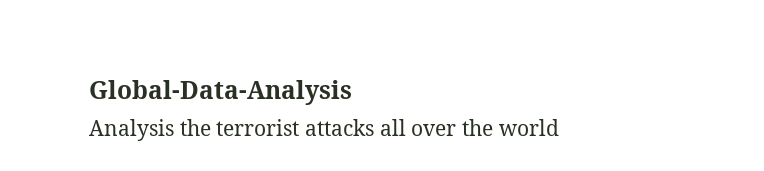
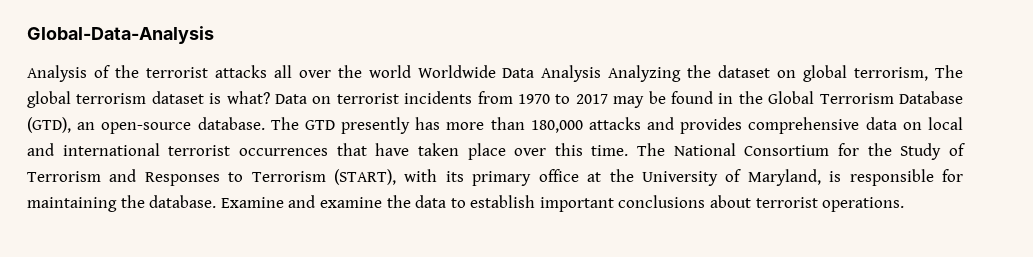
(174, 130) none -> [93,65,110,78] of
(559, 127) none -> [417,65,964,82] [27,91,963,108] [27,117,963,134] [27,143,965,160] [27,169,963,186] [27,195,905,212] Worldwide Data Analysis Analyzing the dataset on global terrorism, The global terrorism dataset is what? Data on terrorist incidents from 1970 to 2017 may be found in the Global Terrorism Database (GTD), an open-source database. The GTD presently has more than 180,000 attacks and provides comprehensive data on local and international terrorist occurrences that have taken place over this time. The National Consortium for the Study of Terrorism and Responses to Terrorism (START), with its primary office at the University of Maryland, is responsible for maintaining the database. Examine and examine the data to establish important conclusions about terrorist operations.

